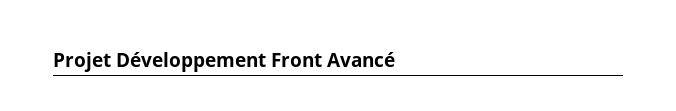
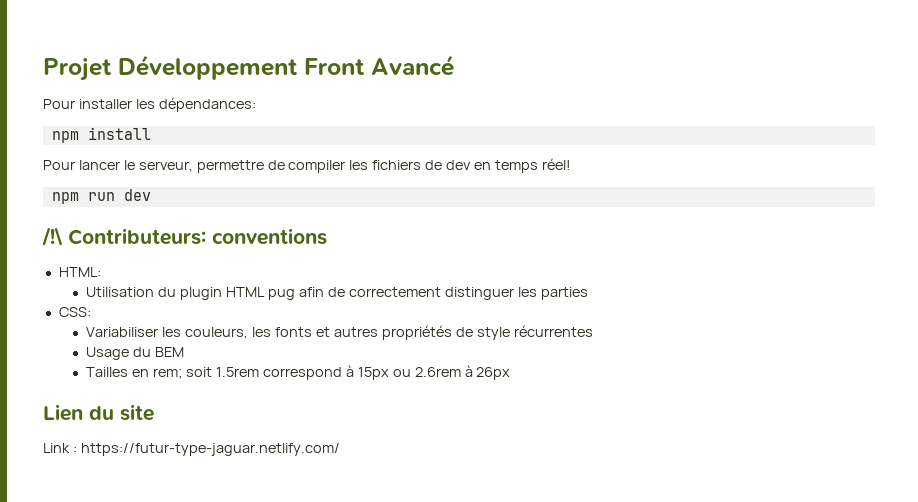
(395, 59) none -> [43,97,256,112] [51,127,151,143] [43,158,571,173] [51,189,151,204] [42,227,327,246] [58,267,101,277] [86,287,588,300] [58,307,91,317] [86,325,593,340] [86,347,185,360] [86,365,511,380] [43,404,154,421] [43,443,340,456] // Pour installer les dépendances: // npm install // Pour lancer le serveur, permettre de compiler les fichiers de dev en temps réel! // npm run dev // /!\ Contributeurs: conventions // HTML: // Utilisation du plugin HTML pug afin de correctement distinguer les parties // CSS: // Variabiliser les couleurs, les fonts et autres propriétés de style récurrentes // Usage du BEM // Tailles en rem; soit 1.5rem correspond à 15px ou 2.6rem à 26px // Lien du site // Link : https://futur-type-jaguar.netlify.com/

